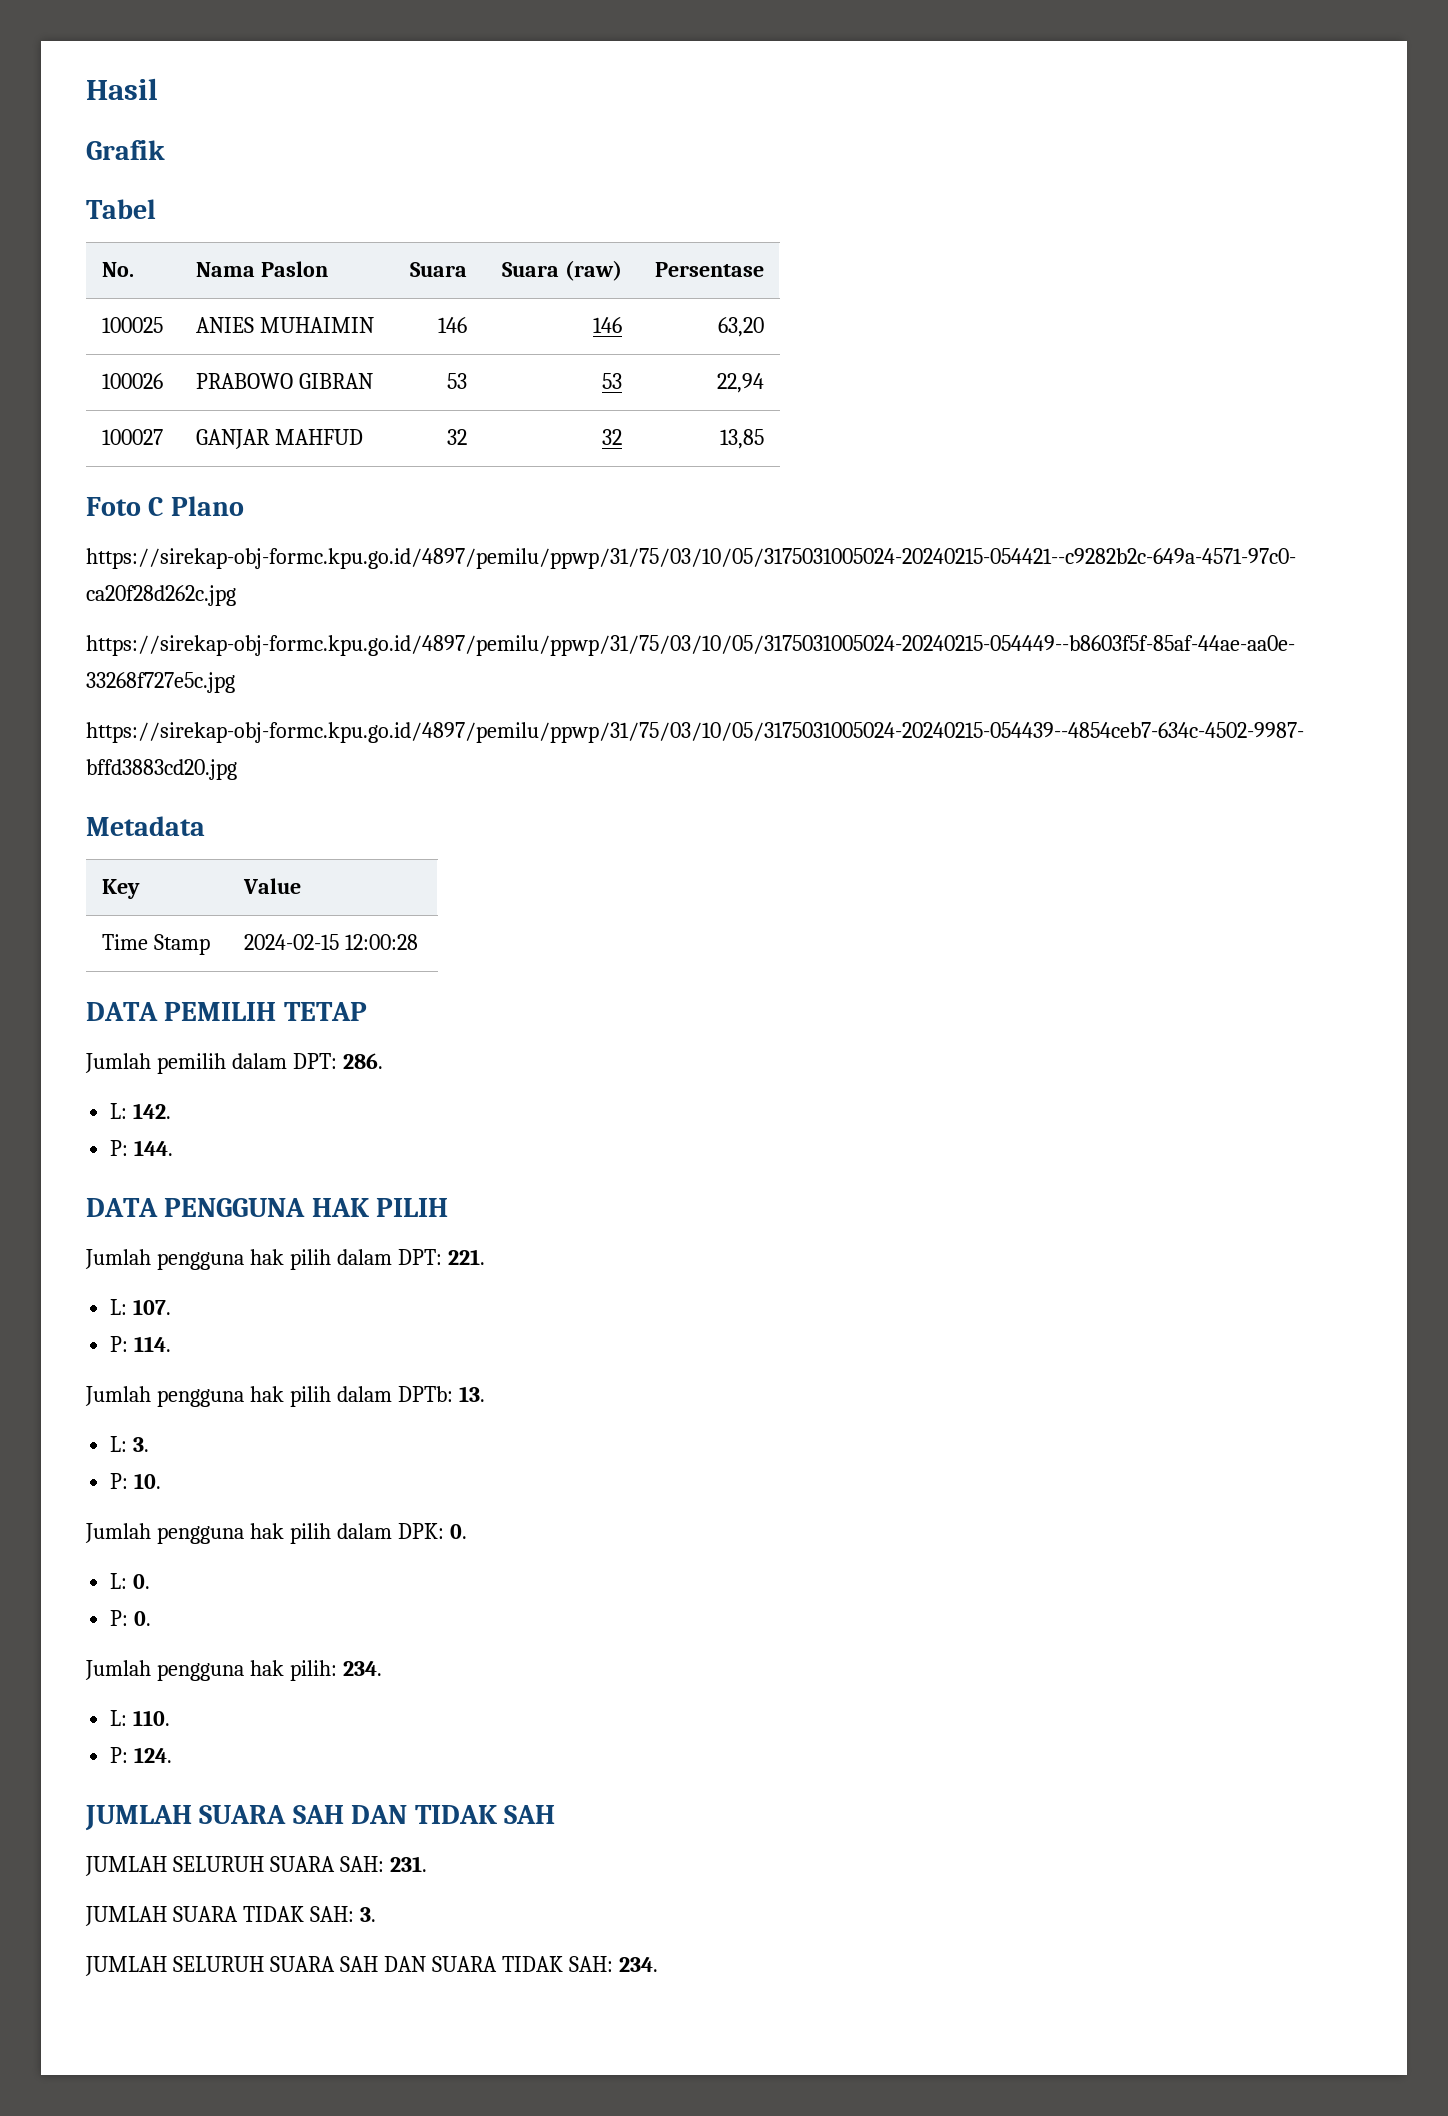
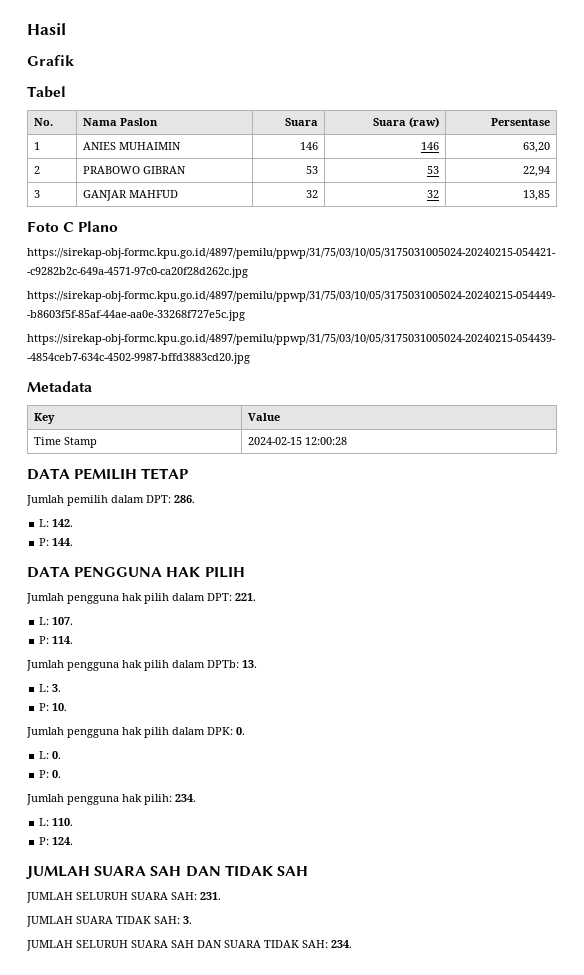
[102,317,164,333] 100025 -> [33,142,40,150] 1
[102,373,164,389] 100026 -> [33,166,40,174] 2
[102,429,164,445] 100027 -> [33,190,40,198] 3

